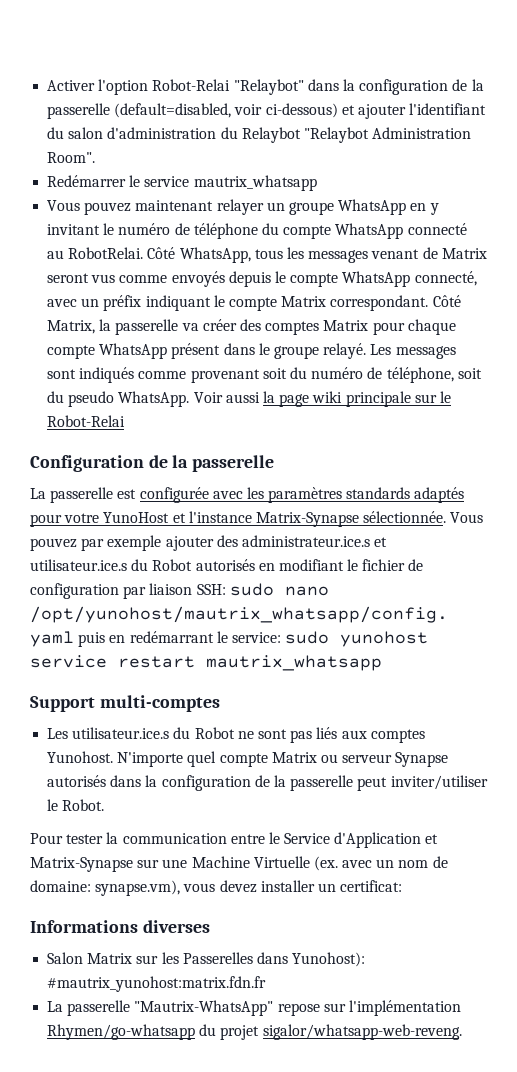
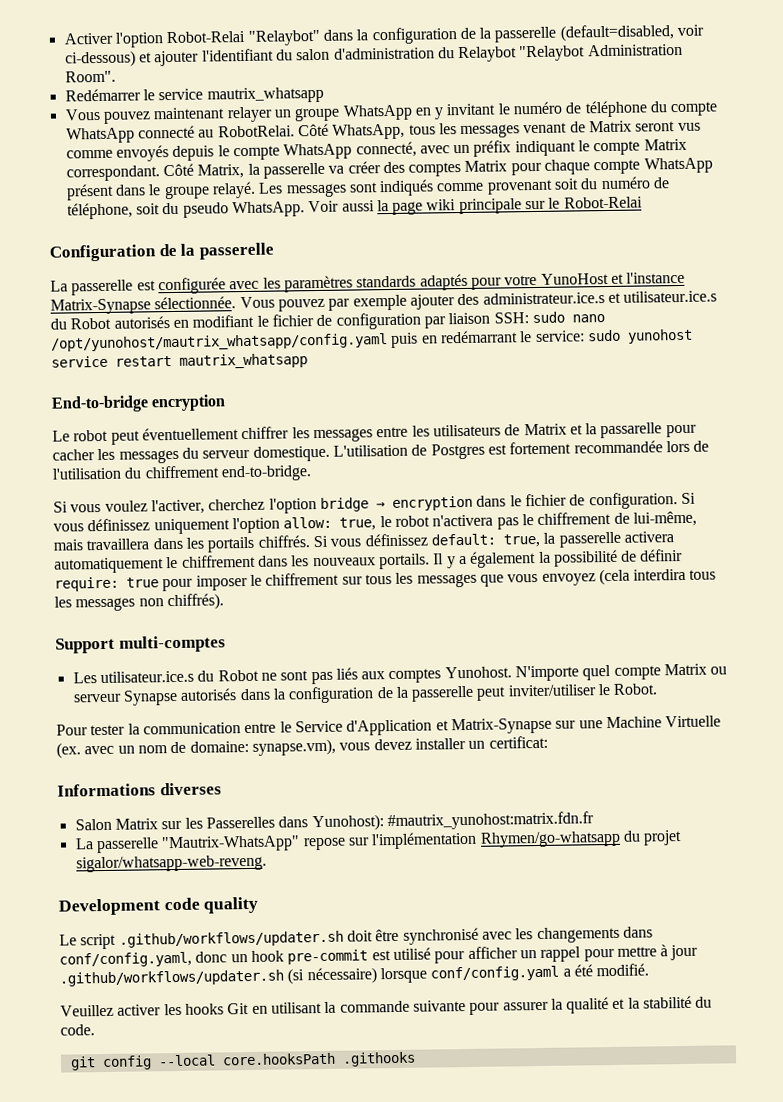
(382, 663) none -> [51,394,227,413] [52,422,697,445] [52,440,710,464] [52,465,312,482] [53,492,696,515] [53,510,697,535] [53,531,674,553] [54,548,684,574] [54,568,717,592] [54,593,224,612] // End-to-bridge encryption // Le robot peut éventuellement chiffrer les messages entre les utilisateurs de Matrix et la passarelle pour cacher les messages du serveur domestique. L'utilisation de Postgres est fortement recommandée lors de l'utilisation du chiffrement end-to-bridge. // Si vous voulez l'activer, cherchez l'option bridge → encryption dans le fichier de configuration. Si vous définissez uniquement l'option allow: true, le robot n'activera pas le chiffrement de lui-même, mais travaillera dans les portails chiffrés. Si vous définissez default: true, la passerelle activera automatiquement le chiffrement dans les nouveaux portails. Il y a également la possibilité de définir require: true pour imposer le chiffrement sur tous les messages que vous envoyez (cela interdira tous les messages non chiffrés).
(462, 1032) none -> [58,896,259,916] [59,926,653,950] [59,944,699,968] [59,963,650,987] [60,995,713,1017] [60,1024,95,1036] [69,1051,416,1071] // Development code quality // Le script .github/workflows/updater.sh doit être synchronisé avec les changements dans conf/config.yaml, donc un hook pre-commit est utilisé pour afficher un rappel pour mettre à jour .github/workflows/updater.sh (si nécessaire) lorsque conf/config.yaml a été modifié. // Veuillez activer les hooks Git en utilisant la commande suivante pour assurer la qualité et la stabilité du code. // git config --local core.hooksPath .githooks

